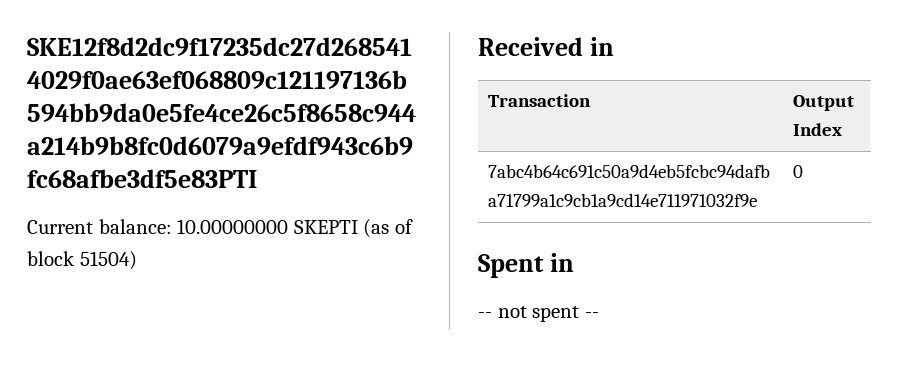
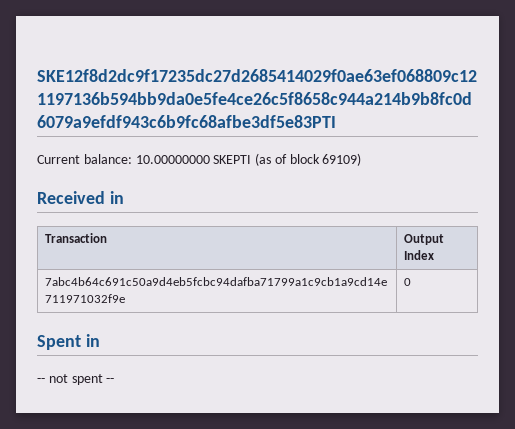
[79,251,137,270] 51504) -> [322,153,362,166] 69109)

